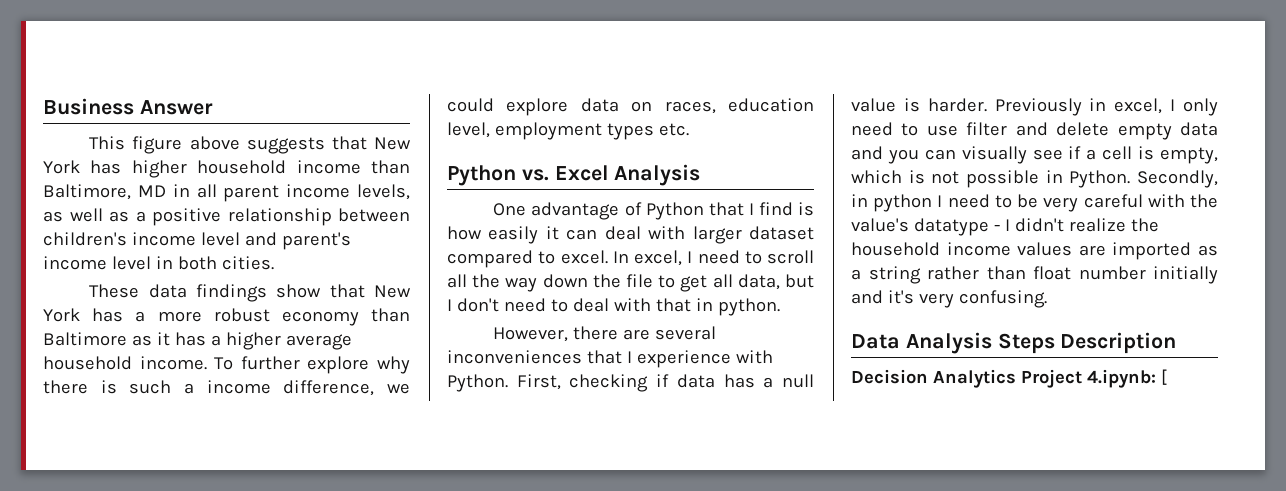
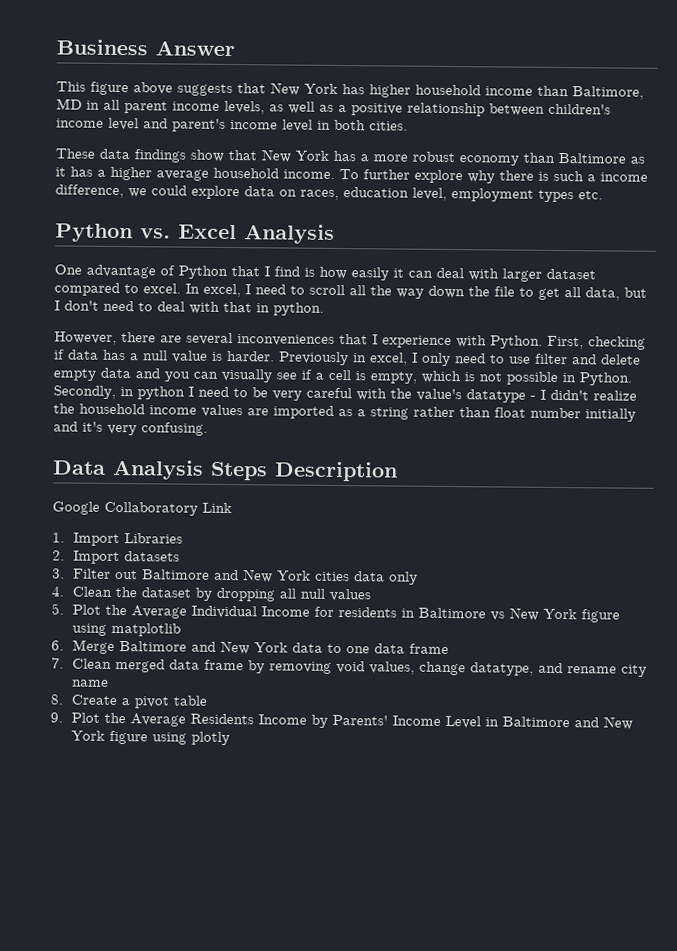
[851,369,1167,388] Decision Analytics Project 4.ipynb: [ -> [52,501,232,516] [52,532,184,547] [52,550,181,565] [52,568,419,585] [51,586,372,602] [51,603,621,623] [72,622,182,637] [51,639,450,655] [51,657,648,677] [72,679,110,687] [50,694,208,709] [50,712,634,730] [71,730,231,746] Google Collaboratory Link // 1. Import Libraries // 2. Import datasets // 3. Filter out Baltimore and New York cities data only // 4. Clean the dataset by dropping all null values // 5. Plot the Average Individual Income for residents in Baltimore vs New York figure using matplotlib // 6. Merge Baltimore and New York data to one data frame // 7. Clean merged data frame by removing void values, change datatype, and rename city name // 8. Create a pivot table // 9. Plot the Average Residents Income by Parents' Income Level in Baltimore and New York figure using plotly

